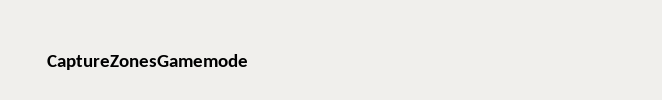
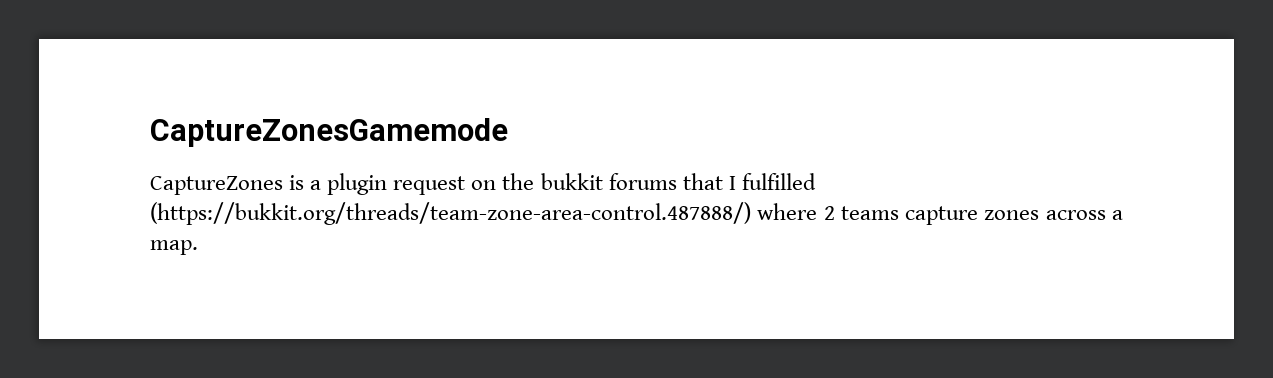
(248, 62) none -> [150,173,816,195] [150,202,1124,225] [150,240,198,255] // CaptureZones is a plugin request on the bukkit forums that I fulfilled (https://bukkit.org/threads/team-zone-area-control.487888/) where 2 teams capture zones across a map.

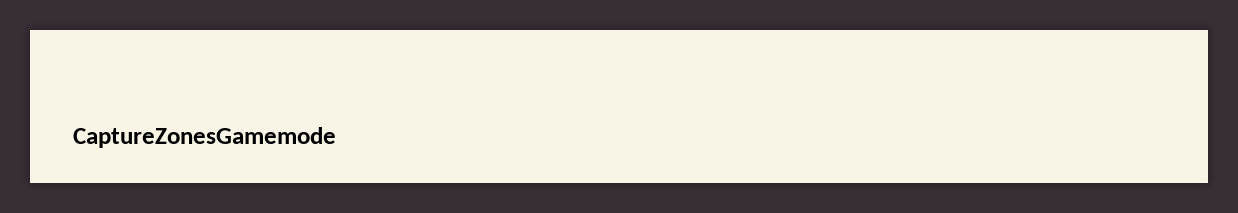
[150,173,816,195] [150,202,1124,225] [150,240,198,255] // CaptureZones is a plugin request on the bukkit forums that I fulfilled (https://bukkit.org/threads/team-zone-area-control.487888/) where 2 teams capture zones across a map. -> (336, 137) none

